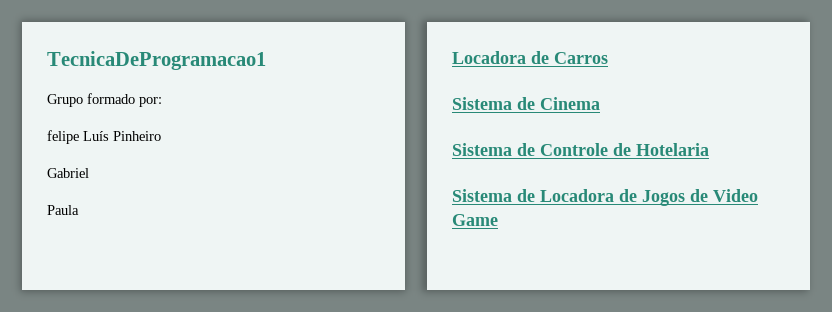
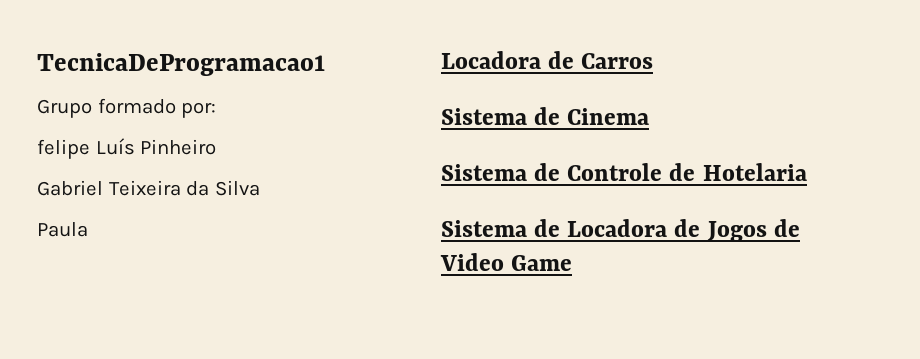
(89, 173) none -> [108,180,260,196] Teixeira da Silva

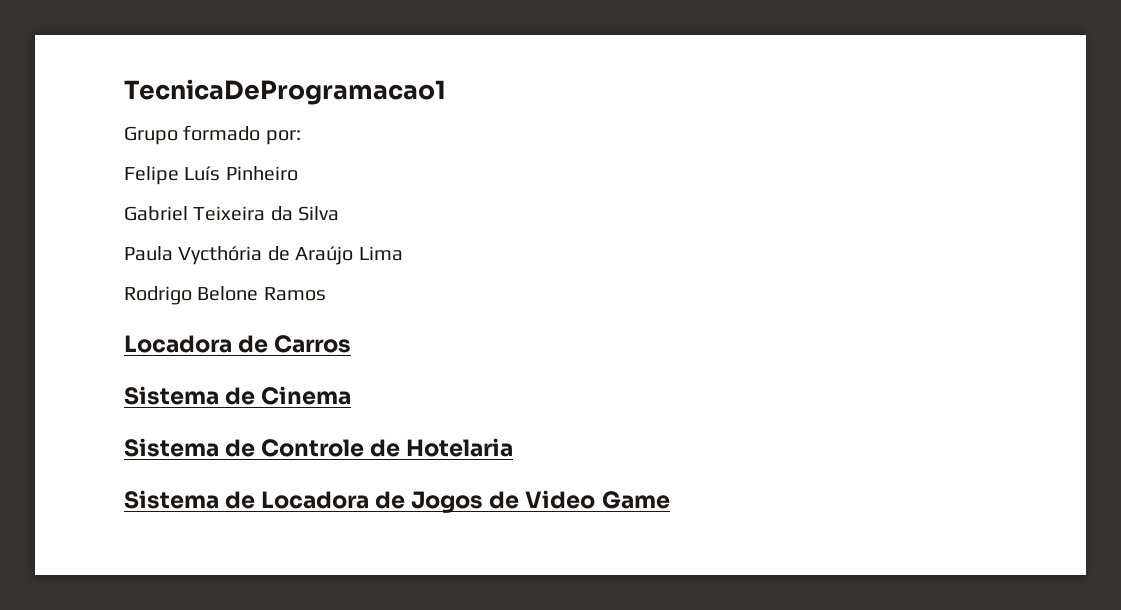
[37,139,90,159] felipe -> [124,166,179,185] Felipe
(88, 229) none -> [178,246,403,265] [124,286,326,305] Vycthória de Araújo Lima // Rodrigo Belone Ramos

